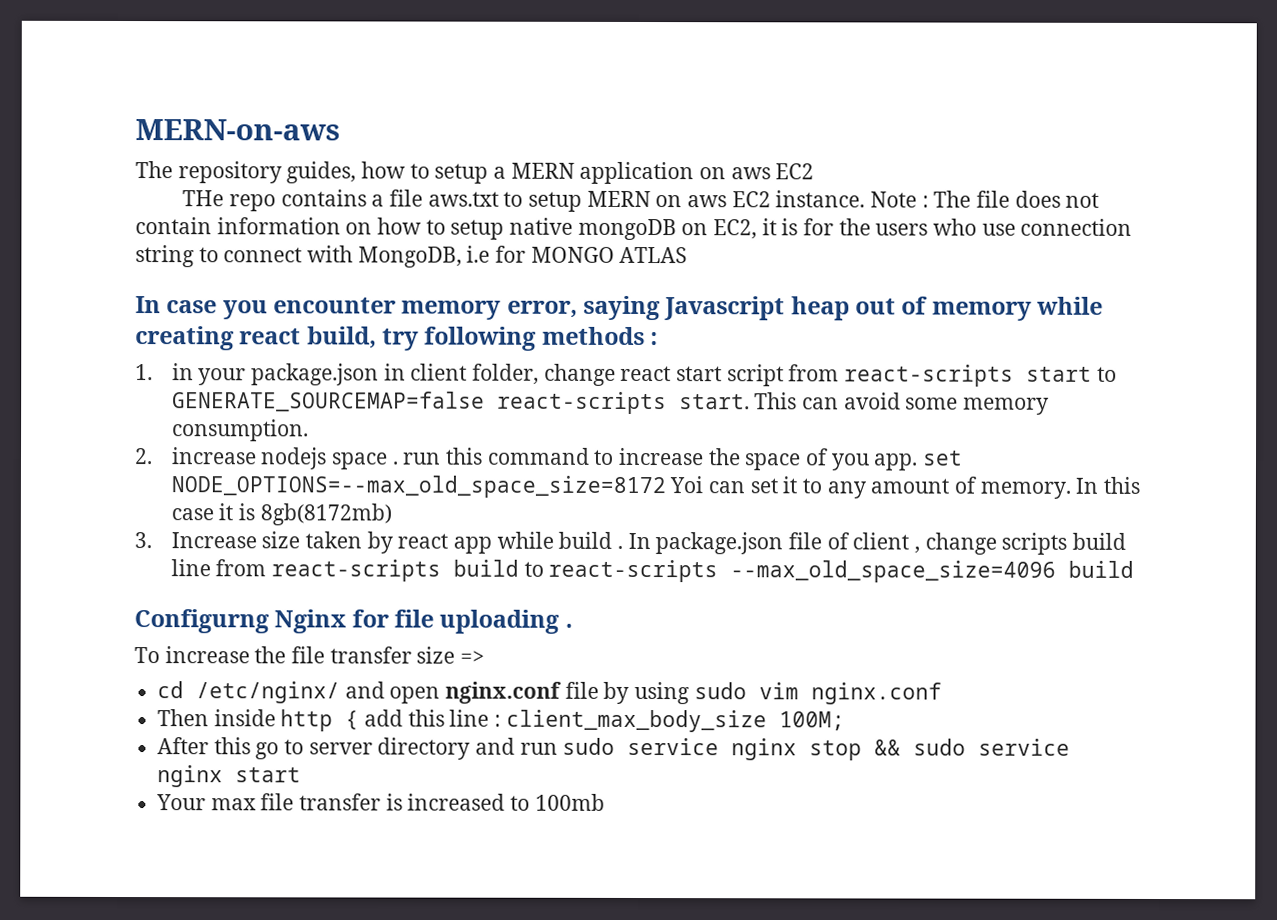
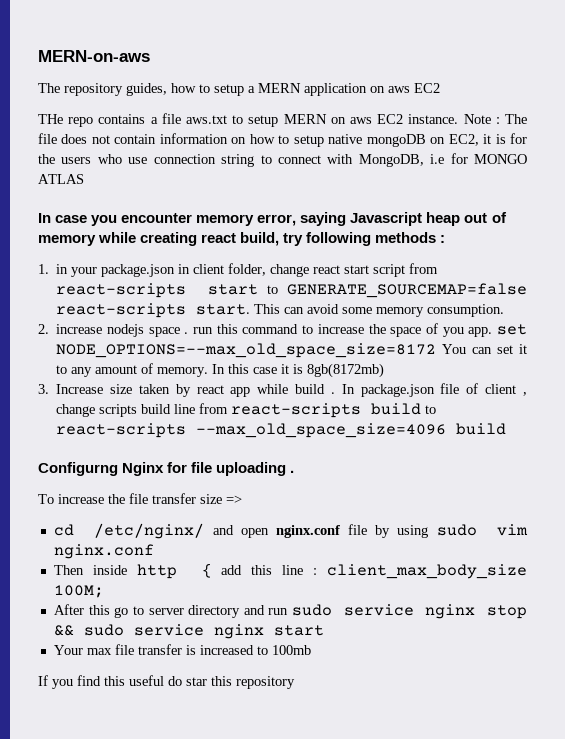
[669,476,704,494] Yoi -> [442,344,467,354] You
(605, 802) none -> [38,675,295,689] // If you find this useful do star this repository

